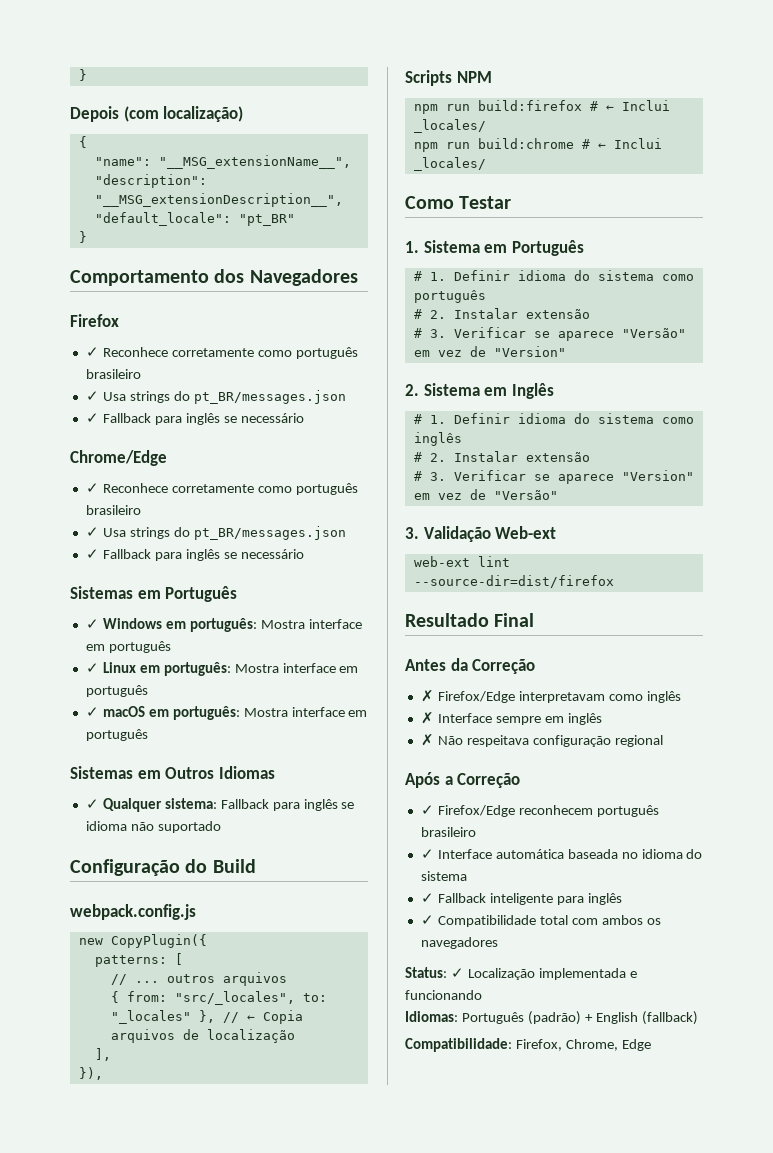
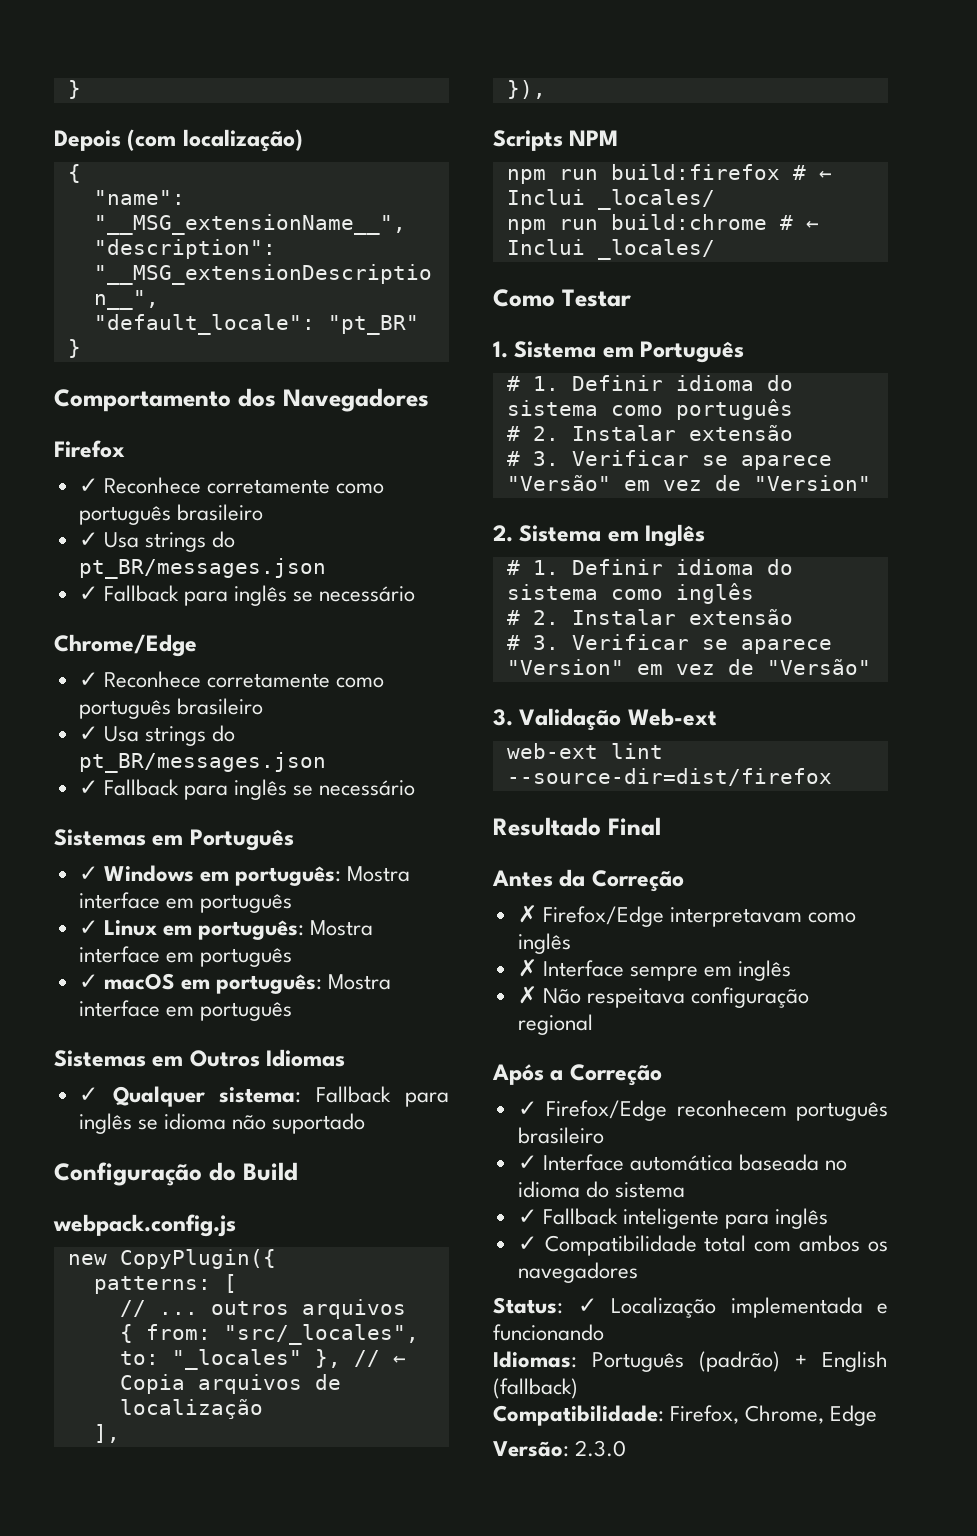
(651, 1045) none -> [493,1440,627,1457] // Versão: 2.3.0

